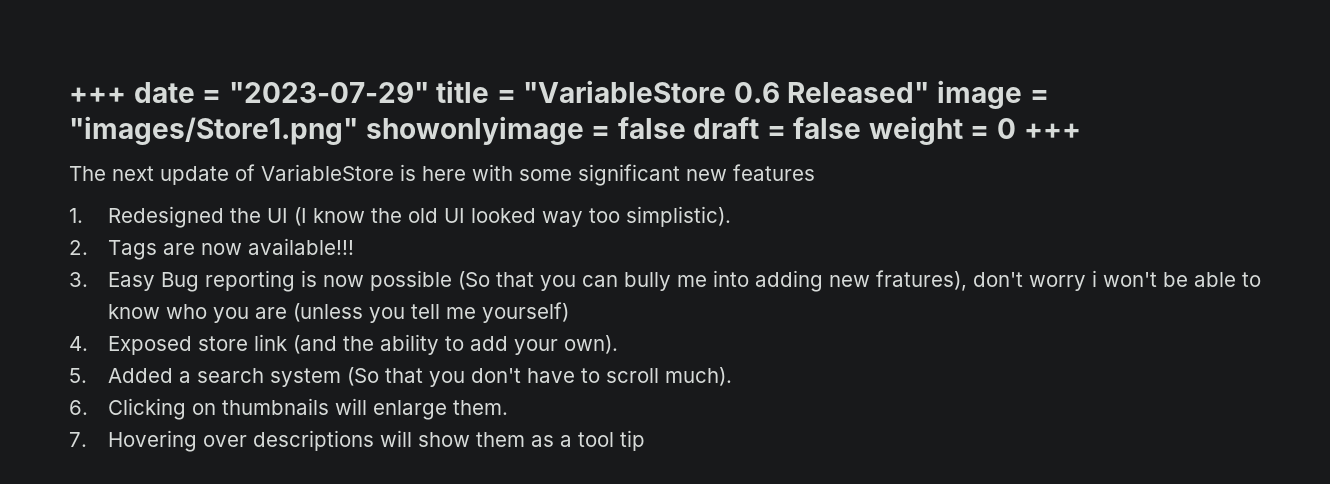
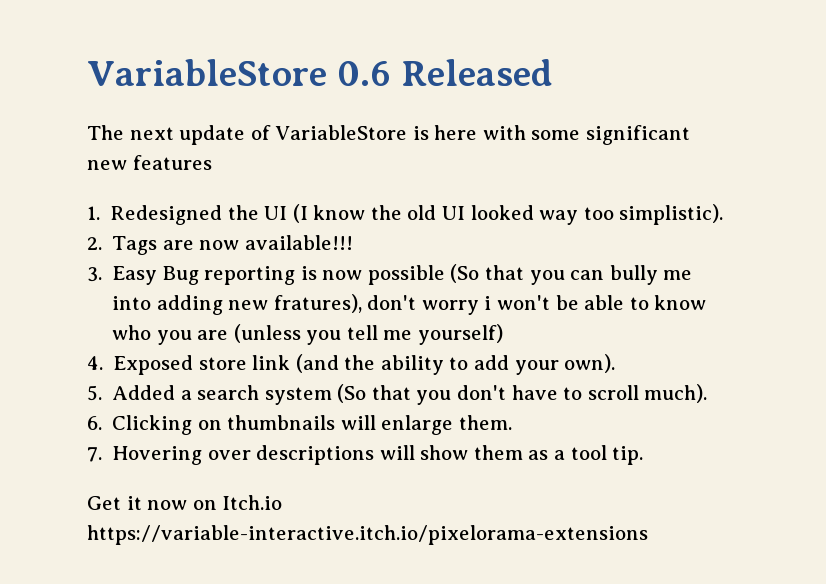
[69,80,1049,109] [69,116,1081,145] +++ date = "2023-07-29" title = "VariableStore 0.6 Released" image = "images/Store1.png" showonlyimage = false draft = false weight = 0 +++ -> [87,59,553,86] VariableStore 0.6 Released
[619,430,645,451] tip -> [612,446,644,465] [87,495,283,510] [87,525,648,545] tip. // Get it now on Itch.io https://variable-interactive.itch.io/pixelorama-extensions

